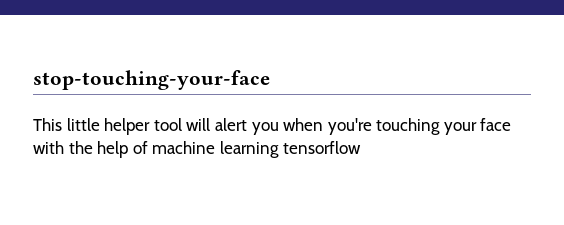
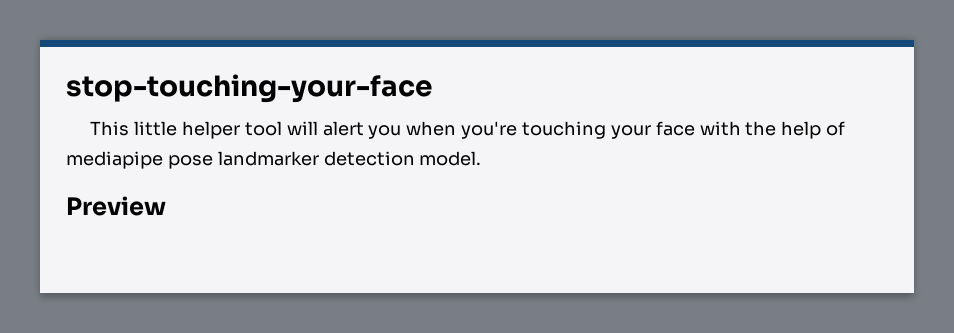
[152,141,361,158] machine learning tensorflow -> [66,151,482,169] [66,196,166,216] mediapipe pose landmarker detection model. // Preview

